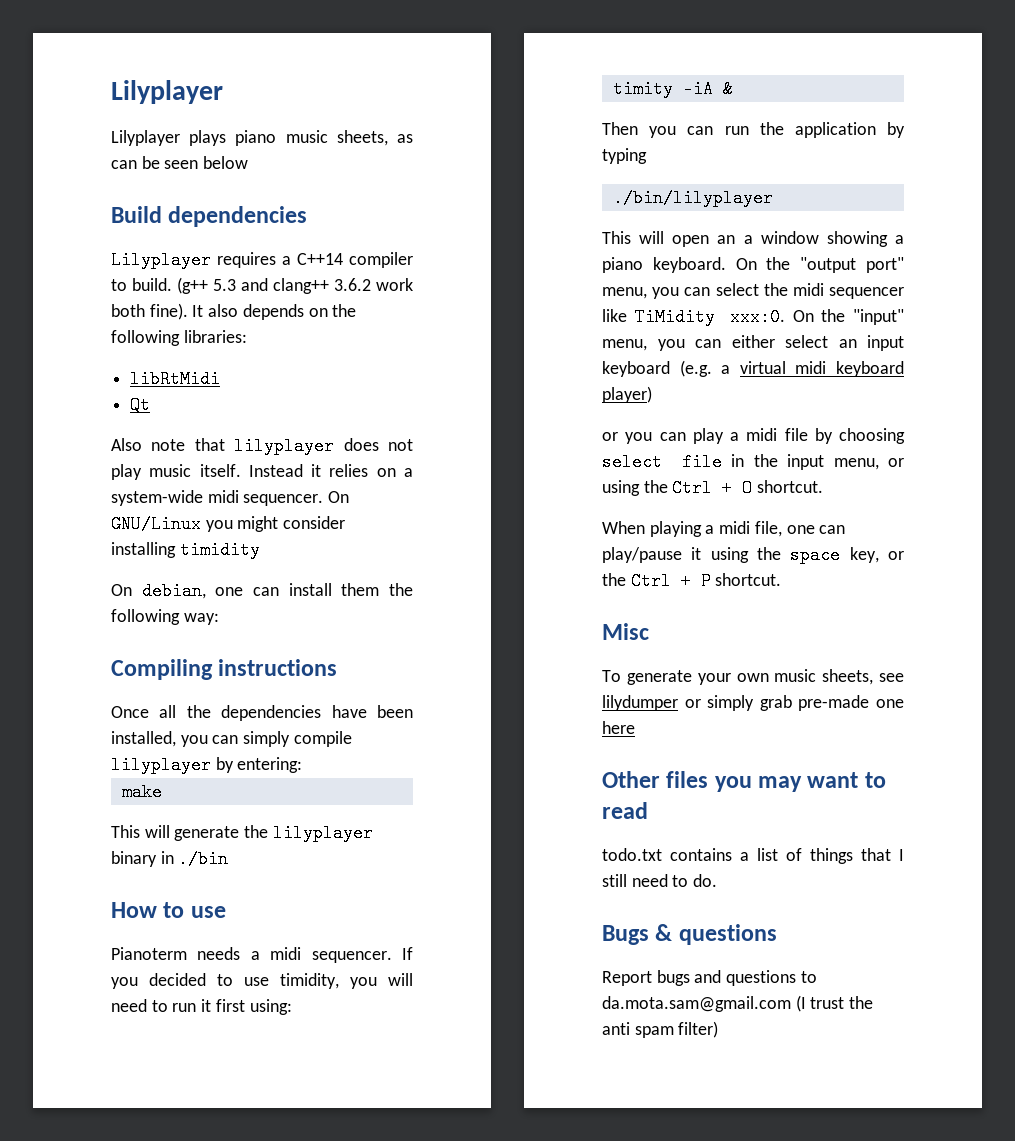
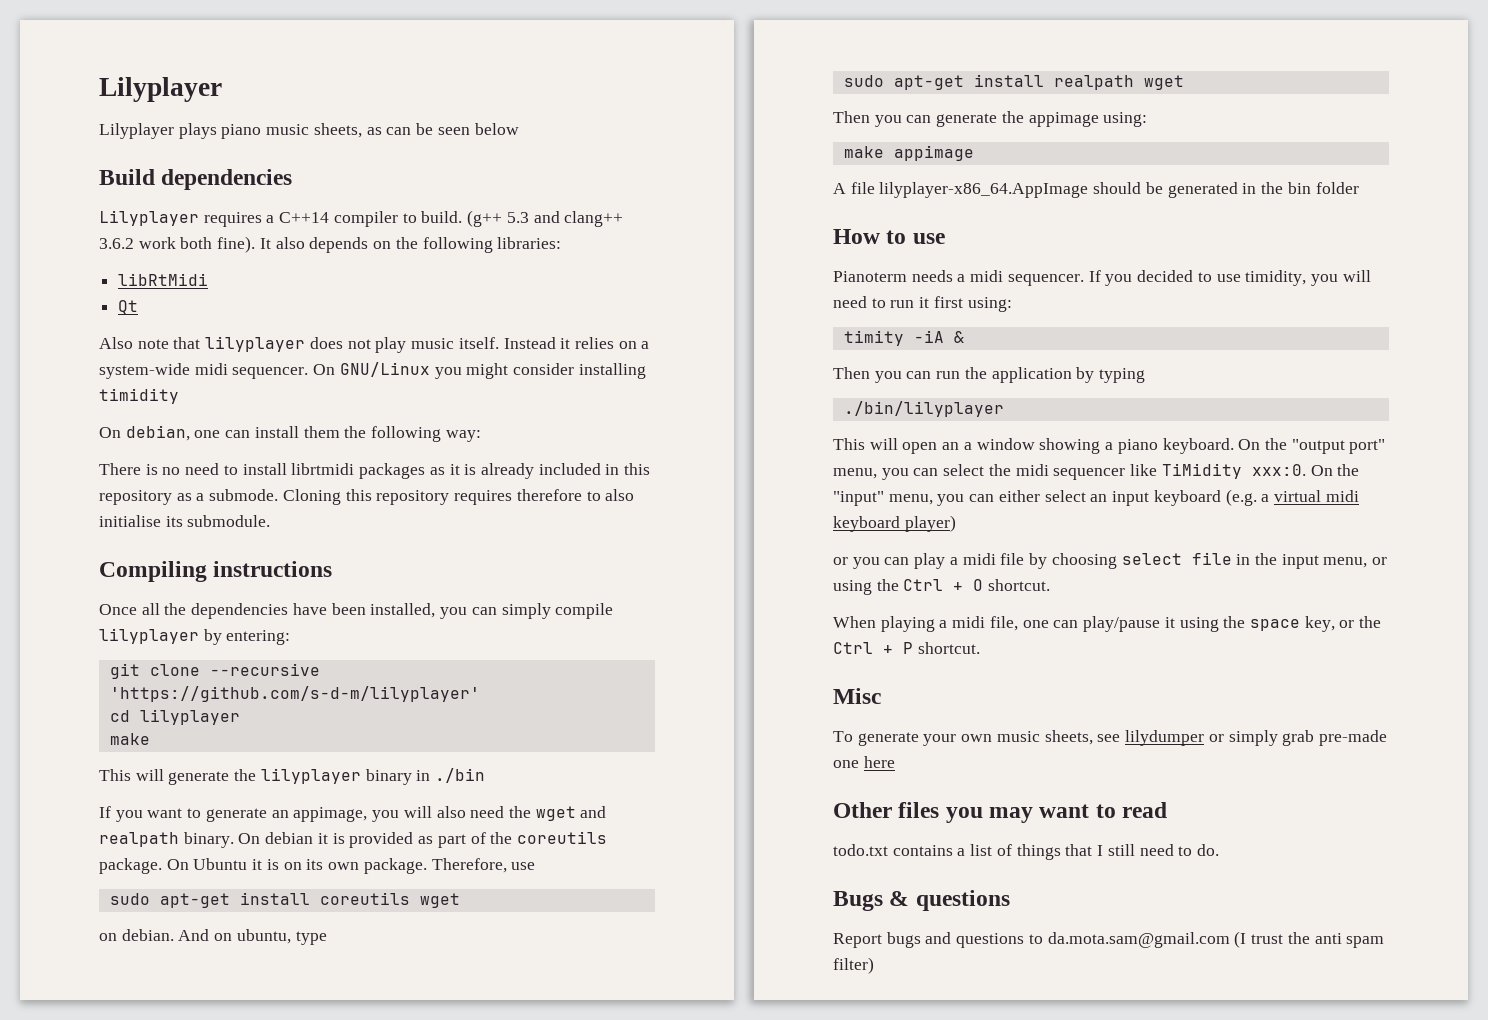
(219, 619) none -> [99,463,651,479] [99,489,635,505] [99,515,271,527] // There is no need to install librtmidi packages as it is already included in this repository as a submode. Cloning this repository requires therefore to also initialise its submodule.
(303, 765) none -> [109,663,320,679] [109,686,480,702] [109,709,240,725] // git clone --recursive 'https://github.com/s-d-m/lilyplayer' // cd lilyplayer
(229, 859) none -> [99,806,607,822] [99,831,607,848] [99,858,536,874] [109,892,460,908] [99,929,327,945] [843,74,1184,90] [833,111,1148,127] [843,145,974,161] [833,182,1359,198] // If you want to generate an appimage, you will also need the wget and realpath binary. On debian it is provided as part of the coreutils package. On Ubuntu it is on its own package. Therefore, use // sudo apt-get install coreutils wget // on debian. And on ubuntu, type // sudo apt-get install realpath wget // Then you can generate the appimage using: // make appimage // A file lilyplayer-x86_64.AppImage should be generated in the bin folder

